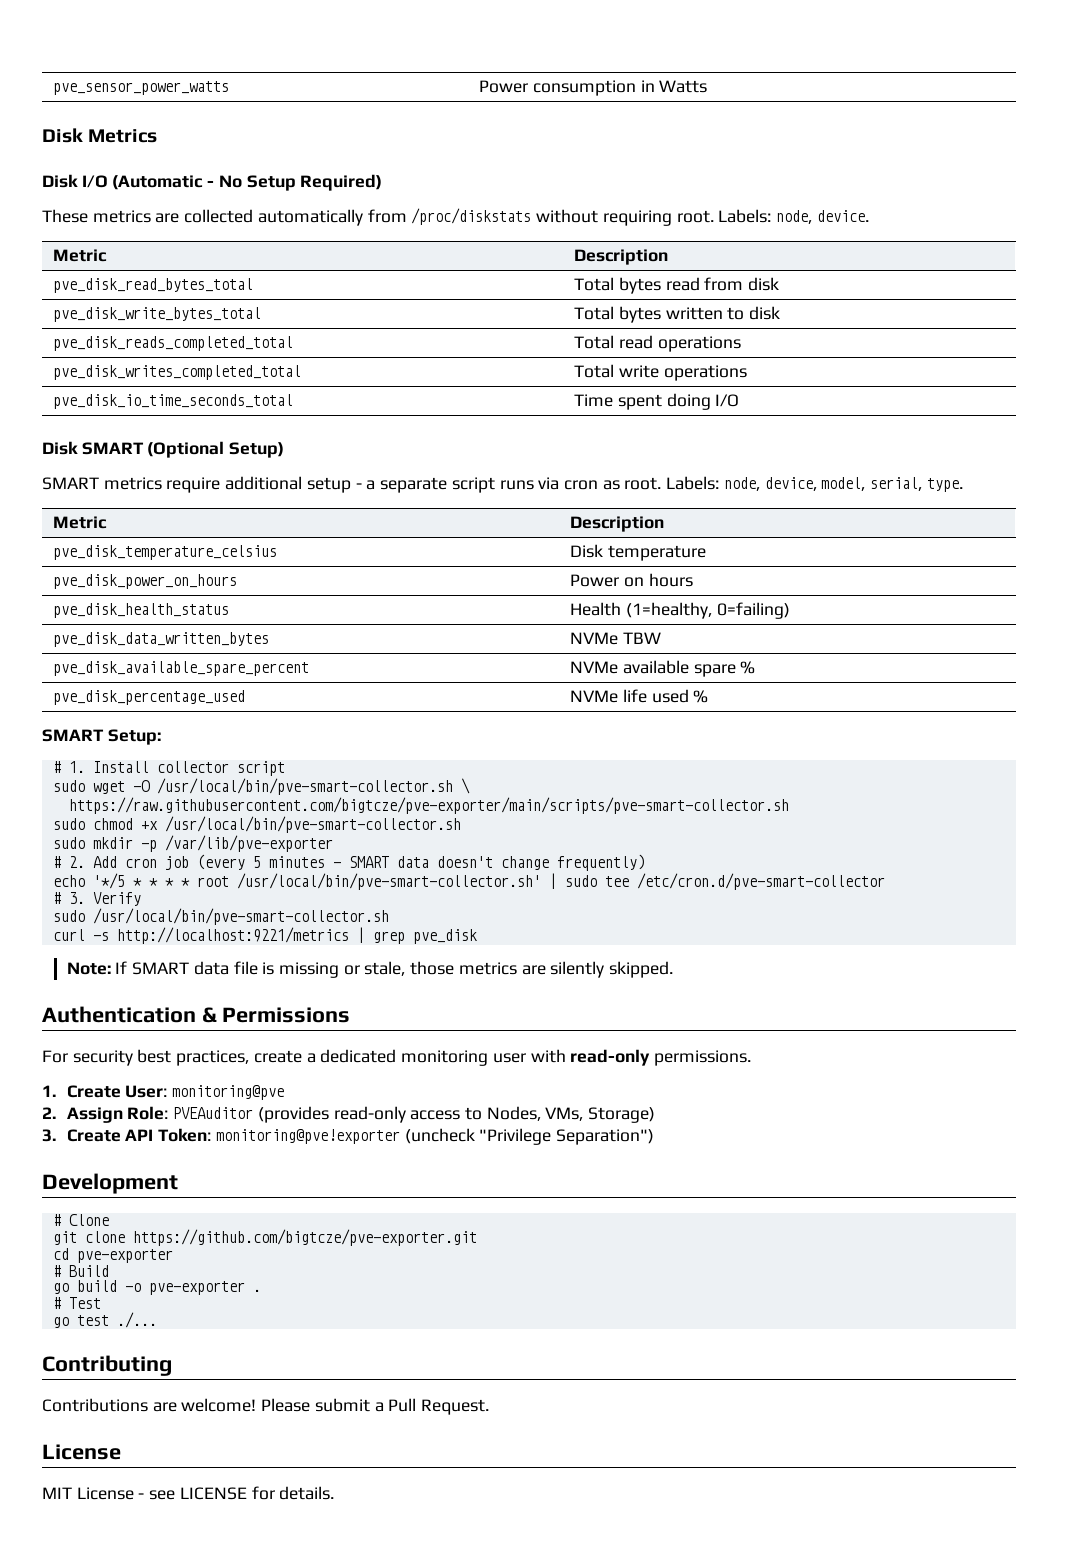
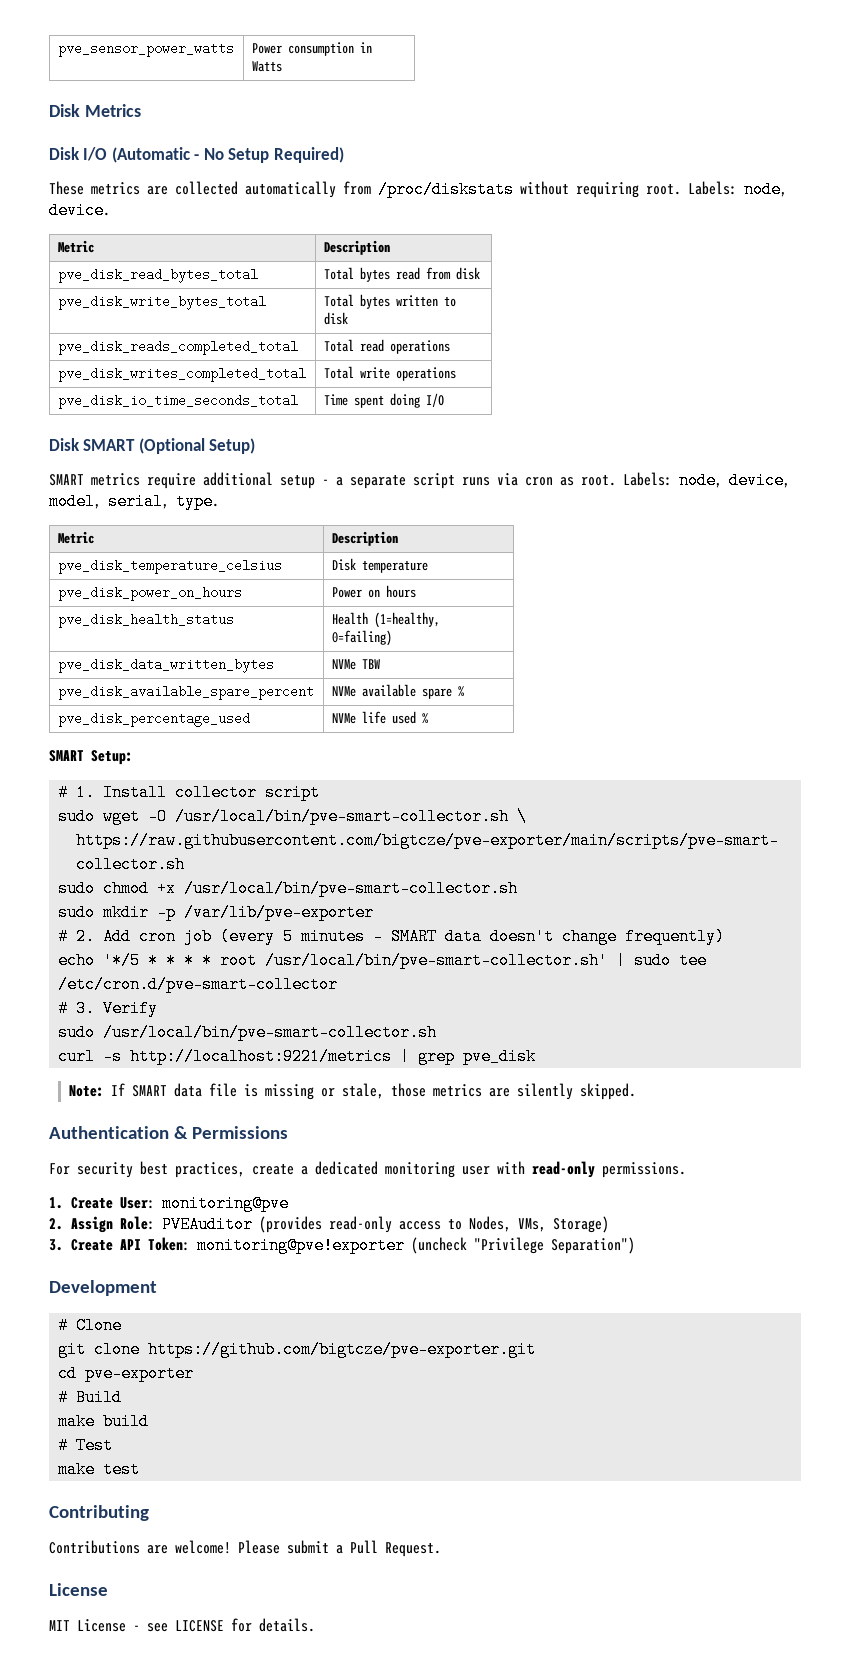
[52,1283,69,1294] go -> [58,1413,96,1430] make
[124,1281,261,1295] -o pve-exporter . -> (150, 1421) none
[52,1317,69,1328] go -> [58,1461,96,1478] make
[116,1312,157,1328] ./... -> (141, 1469) none

